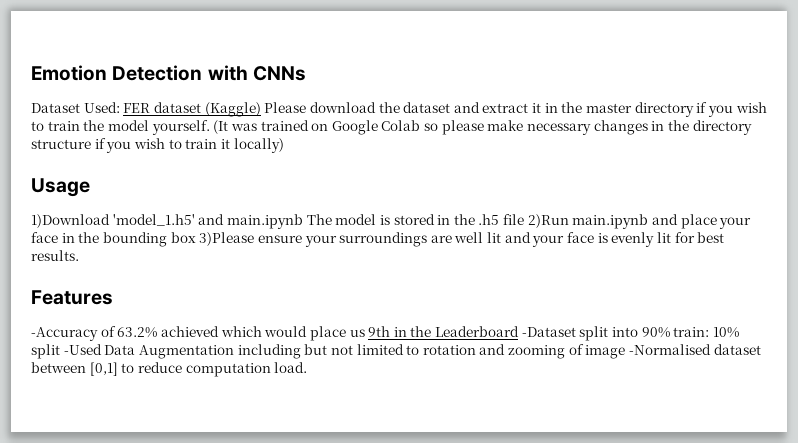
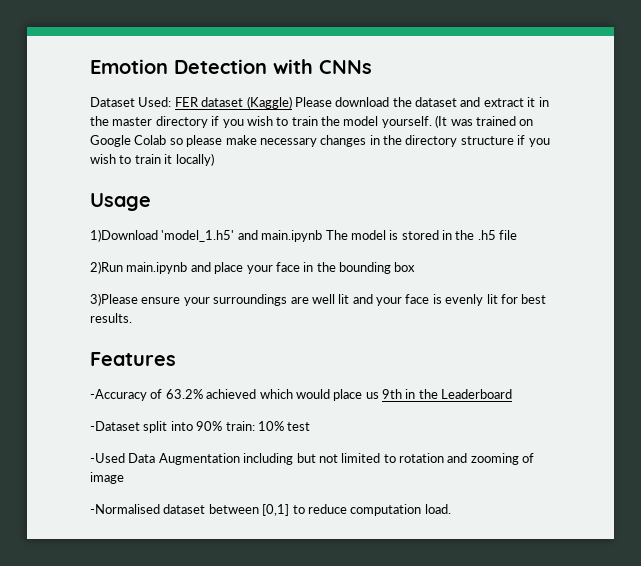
(525, 219) none -> (518, 235) //
(196, 237) none -> (416, 267) //
(520, 331) none -> (513, 394) //
[31,344,60,359] split -> [287,422,311,431] test //
(626, 352) none -> (124, 478) //

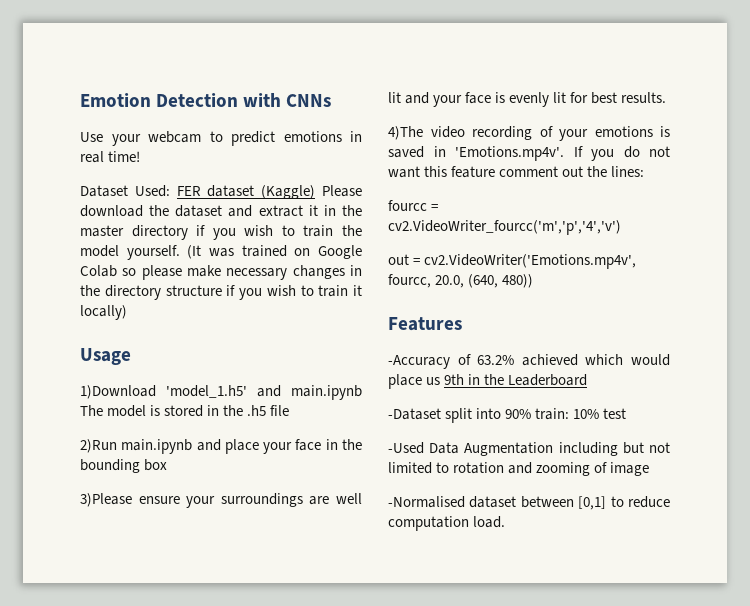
(372, 67) none -> [80,131,362,146] [80,151,141,163] // Use your webcam to predict emotions in real time!
(132, 318) none -> [388,126,670,141] [388,146,670,161] [388,166,645,178] [388,200,439,211] [388,220,621,235] [388,254,637,269] [388,274,534,288] // 4)The video recording of your emotions is saved in 'Emotions.mp4v'. If you do not want this feature comment out the lines: // fourcc = cv2.VideoWriter_fourcc('m','p','4','v') // out = cv2.VideoWriter('Emotions.mp4v', fourcc, 20.0, (640, 480))

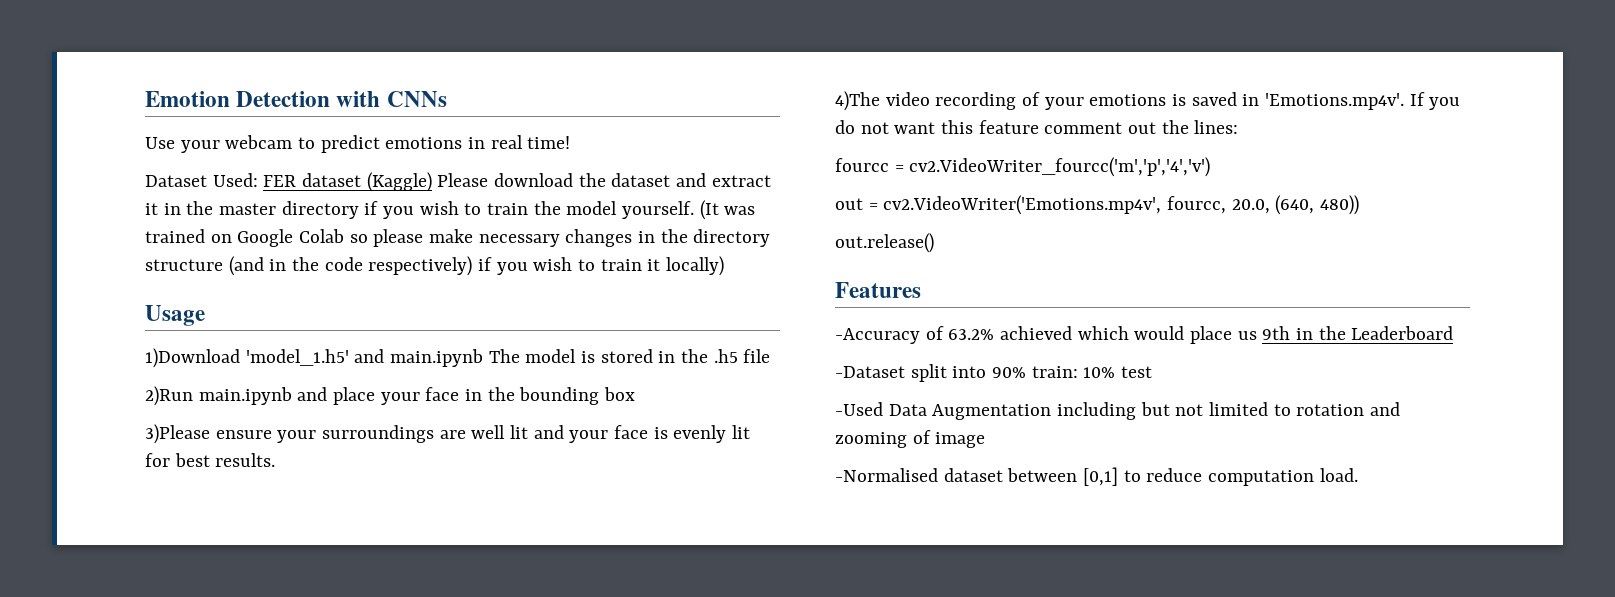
(222, 290) none -> [228,256,473,276] (and in the code respectively)
(534, 281) none -> [835,233,934,253] // out.release()

